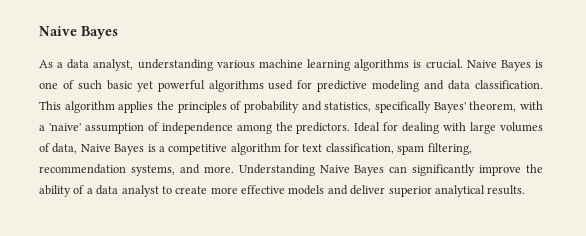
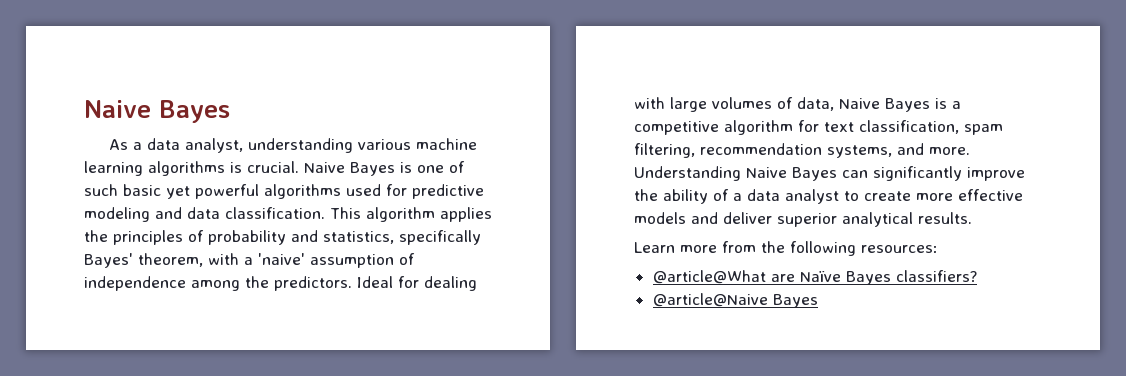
(526, 190) none -> [634,241,938,256] [652,270,977,285] [652,293,818,308] // Learn more from the following resources: // @article@What are Naïve Bayes classifiers? // @article@Naive Bayes

